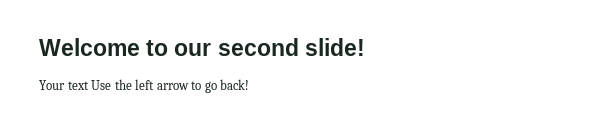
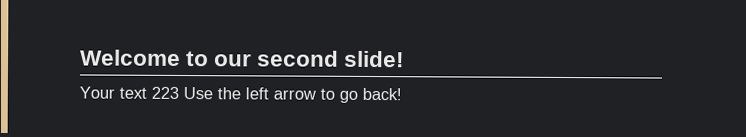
(89, 85) none -> [151,86,179,99] 223

